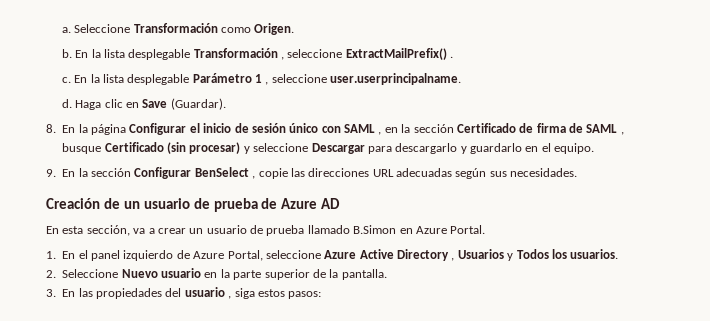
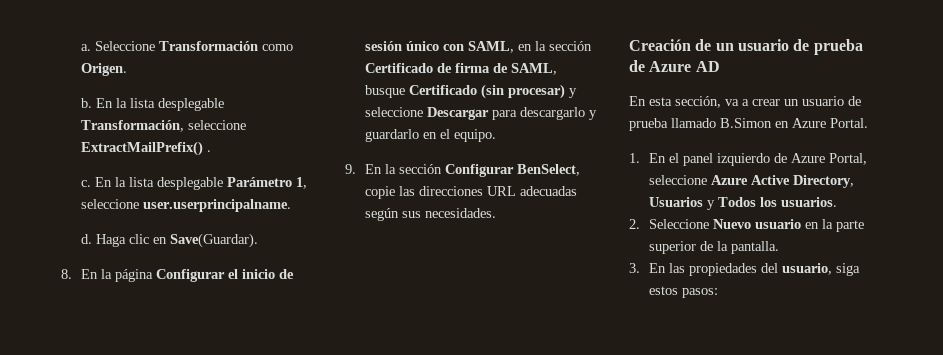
[193,48,285,60] Transformación , -> [80,120,184,132] Transformación,
[255,74,269,85] 1 , -> [295,177,307,189] 1,
[142,98,226,110] Save (Guardar). -> [169,233,258,248] Save(Guardar).
[344,124,382,135] SAML , -> [467,41,514,53] SAML,
[586,124,624,135] SAML , -> [510,63,557,75] SAML,
[194,167,256,179] BenSelect , -> [516,164,580,176] BenSelect,
[397,249,455,261] Directory , -> [792,175,854,188] Directory,
[184,287,232,299] usuario , -> [781,263,832,275] usuario,

